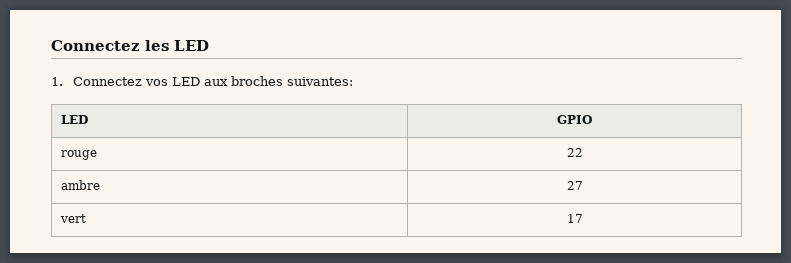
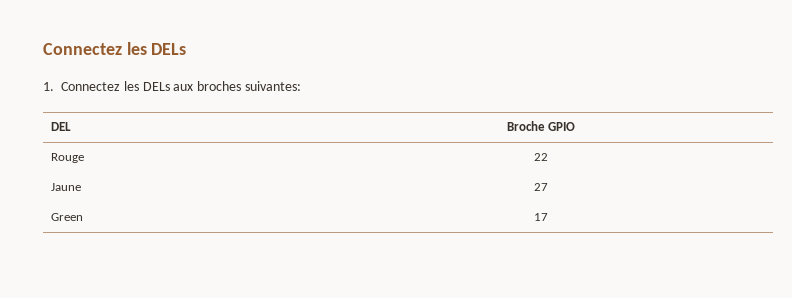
[51,40,209,51] Connectez les LED -> [43,42,187,55] Connectez les DELs
[145,77,201,86] vos LED -> [123,81,170,91] les DELs
[61,115,89,124] LED | -> [50,122,71,131] [506,121,545,131] DEL | Broche
[61,150,98,160] rouge -> [50,153,84,163] Rouge
[61,180,101,190] ambre -> [50,183,81,191] Jaune
[60,214,87,223] vert -> [50,213,83,221] Green

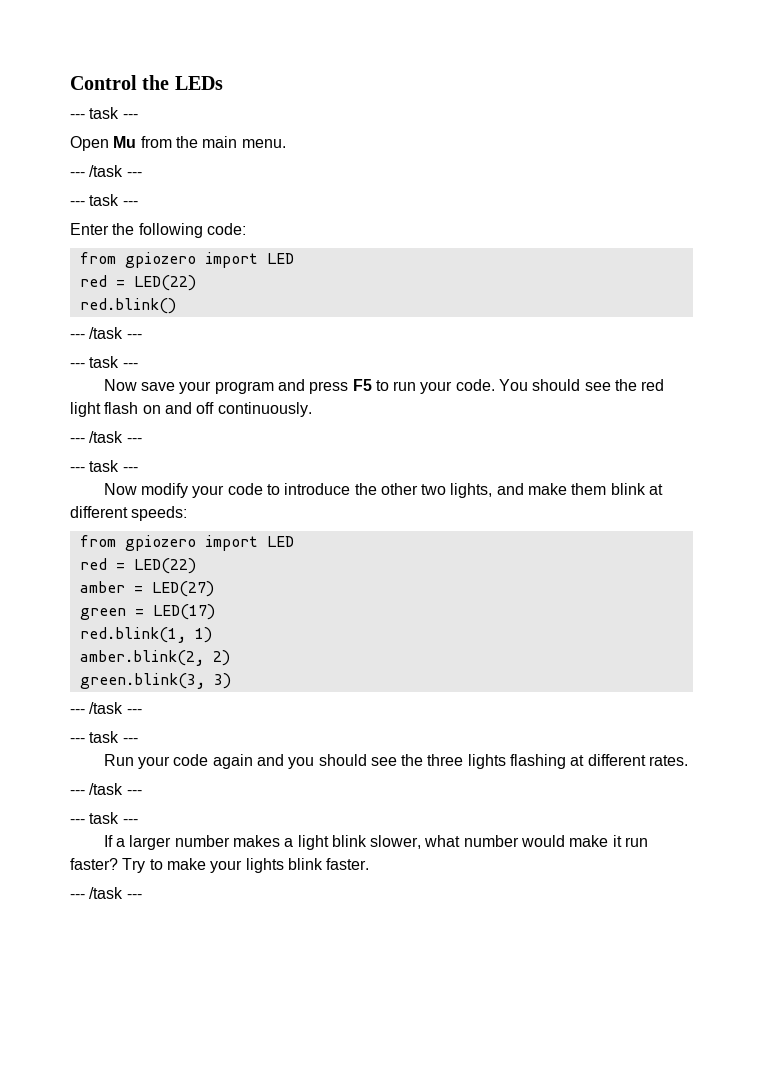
[43,42,187,55] [43,81,301,91] [50,122,71,131] [506,121,576,131] [50,153,84,163] [534,153,548,161] [50,183,81,191] [534,183,548,191] [50,213,83,221] [534,213,548,221] Connectez les DELs // 1. Connectez les DELs aux broches suivantes: // DEL | Broche GPIO // Rouge | 22 // Jaune | 27 // Green | 17 -> [70,75,223,90] [70,107,138,119] [70,136,286,151] [70,165,142,177] [70,194,138,206] [70,223,246,238] [79,252,294,268] [79,275,196,291] [79,298,176,314] [70,327,142,339] [70,356,138,368] [103,379,665,394] [70,402,312,417] [70,431,142,443] [70,460,138,472] [103,483,664,498] [70,506,188,521] [79,535,294,551] [79,558,196,574] [79,581,214,597] [79,604,215,620] [79,627,212,643] [79,650,230,666] [79,673,231,689] [70,702,142,714] [70,731,138,743] [103,754,689,769] [70,783,142,795] [70,812,138,824] [103,835,649,850] [70,858,370,873] [70,887,142,899] Control the LEDs // --- task --- // Open Mu from the main menu. // --- /task --- // --- task --- // Enter the following code: // from gpiozero import LED // red = LED(22) // red.blink() // --- /task --- // --- task --- // Now save your program and press F5 to run your code. You should see the red light flash on and off continuously. // --- /task --- // --- task --- // Now modify your code to introduce the other two lights, and make them blink at different speeds: // from gpiozero import LED // red = LED(22) // amber = LED(27) // green = LED(17) // red.blink(1, 1) // amber.blink(2, 2) // green.blink(3, 3) // --- /task --- // --- task --- // Run your code again and you should see the three lights flashing at different rates. // --- /task --- // --- task --- // If a larger number makes a light blink slower, what number would make it run faster? Try to make your lights blink faster. // --- /task ---

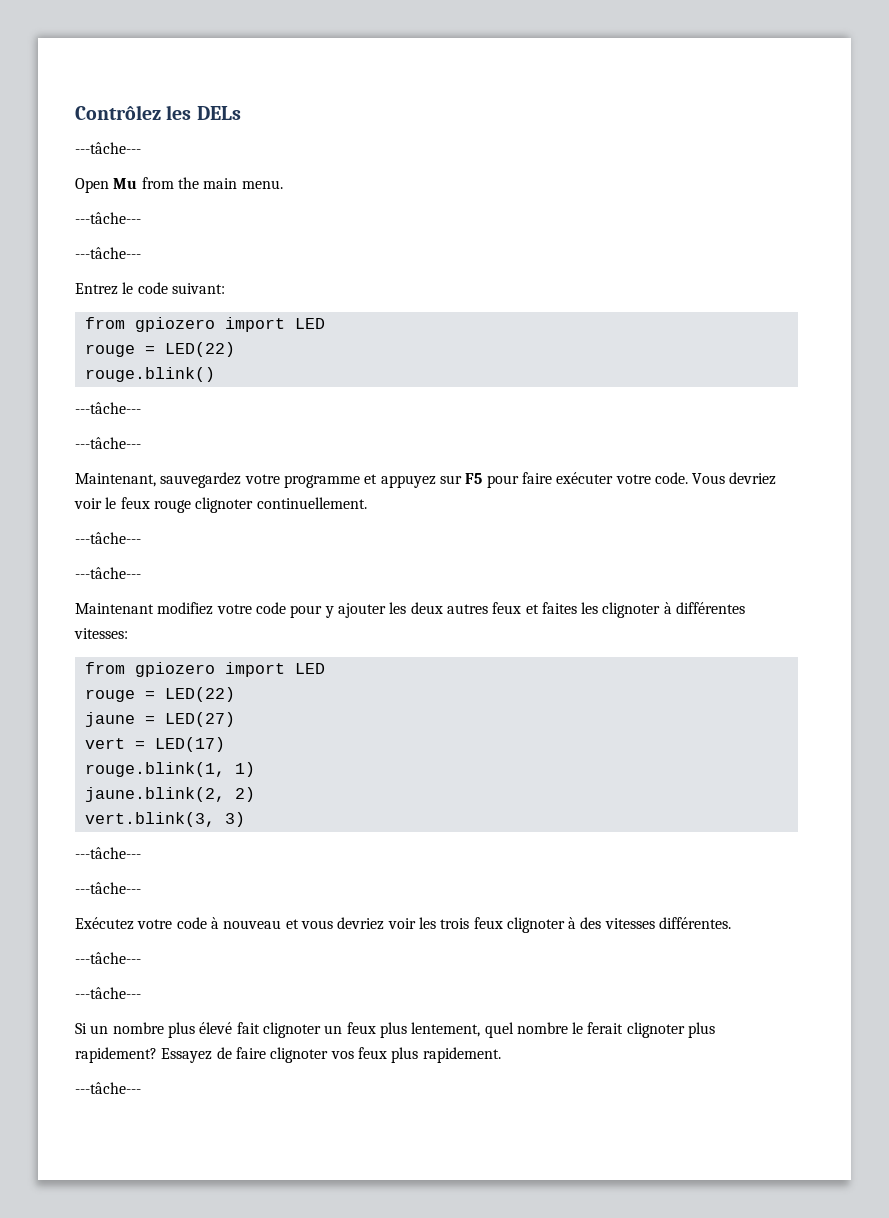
[70,75,223,90] [70,107,138,119] Control the LEDs // --- task --- -> [75,105,241,120] [75,142,141,154] Contrôlez les DELs // ---tâche---
[70,165,142,177] [70,194,138,206] [70,223,246,238] [79,252,294,268] [79,275,196,291] [79,298,176,314] [70,327,142,339] [70,356,138,368] [103,379,665,394] [70,402,312,417] [70,431,142,443] [70,460,138,472] [103,483,664,498] [70,506,188,521] [79,535,294,551] [79,558,196,574] [79,581,125,593] --- /task --- // --- task --- // Enter the following code: // from gpiozero import LED // red = LED(22) // red.blink() // --- /task --- // --- task --- // Now save your program and press F5 to run your code. You should see the red light flash on and off continuously. // --- /task --- // --- task --- // Now modify your code to introduce the other two lights, and make them blink at different speeds: // from gpiozero import LED // red = LED(22) // amber -> [75,212,141,224] [75,247,141,259] [75,282,225,295] [84,317,325,332] [84,342,235,357] [84,367,215,382] [75,402,141,414] [75,437,141,449] [75,472,777,488] [74,497,367,513] [75,532,141,544] [75,567,141,579] [75,602,746,618] [74,628,128,639] [84,662,325,677] [84,687,235,702] [84,712,135,727] ---tâche--- // ---tâche--- // Entrez le code suivant: // from gpiozero import LED // rouge = LED(22) // rouge.blink() // ---tâche--- // ---tâche--- // Maintenant, sauvegardez votre programme et appuyez sur F5 pour faire exécuter votre code. Vous devriez voir le feux rouge clignoter continuellement. // ---tâche--- // ---tâche--- // Maintenant modifiez votre code pour y ajouter les deux autres feux et faites les clignoter à différentes vitesses: // from gpiozero import LED // rouge = LED(22) // jaune
[79,608,126,620] green -> [84,738,125,749] vert
[79,627,186,643] red.blink(1, -> [84,762,225,777] rouge.blink(1,
[79,650,204,666] amber.blink(2, -> [84,787,225,802] jaune.blink(2,
[79,673,205,689] green.blink(3, -> [84,812,215,827] vert.blink(3,
[70,702,142,714] [70,731,138,743] [103,754,689,769] [70,783,142,795] [70,812,138,824] [103,835,649,850] [70,858,370,873] [70,887,142,899] --- /task --- // --- task --- // Run your code again and you should see the three lights flashing at different rates. // --- /task --- // --- task --- // If a larger number makes a light blink slower, what number would make it run faster? Try to make your lights blink faster. // --- /task --- -> [75,847,141,859] [75,882,141,894] [75,917,732,933] [75,952,141,964] [75,987,141,999] [75,1022,716,1038] [75,1047,501,1063] [75,1082,141,1094] ---tâche--- // ---tâche--- // Exécutez votre code à nouveau et vous devriez voir les trois feux clignoter à des vitesses différentes. // ---tâche--- // ---tâche--- // Si un nombre plus élevé fait clignoter un feux plus lentement, quel nombre le ferait clignoter plus rapidement? Essayez de faire clignoter vos feux plus rapidement. // ---tâche---

